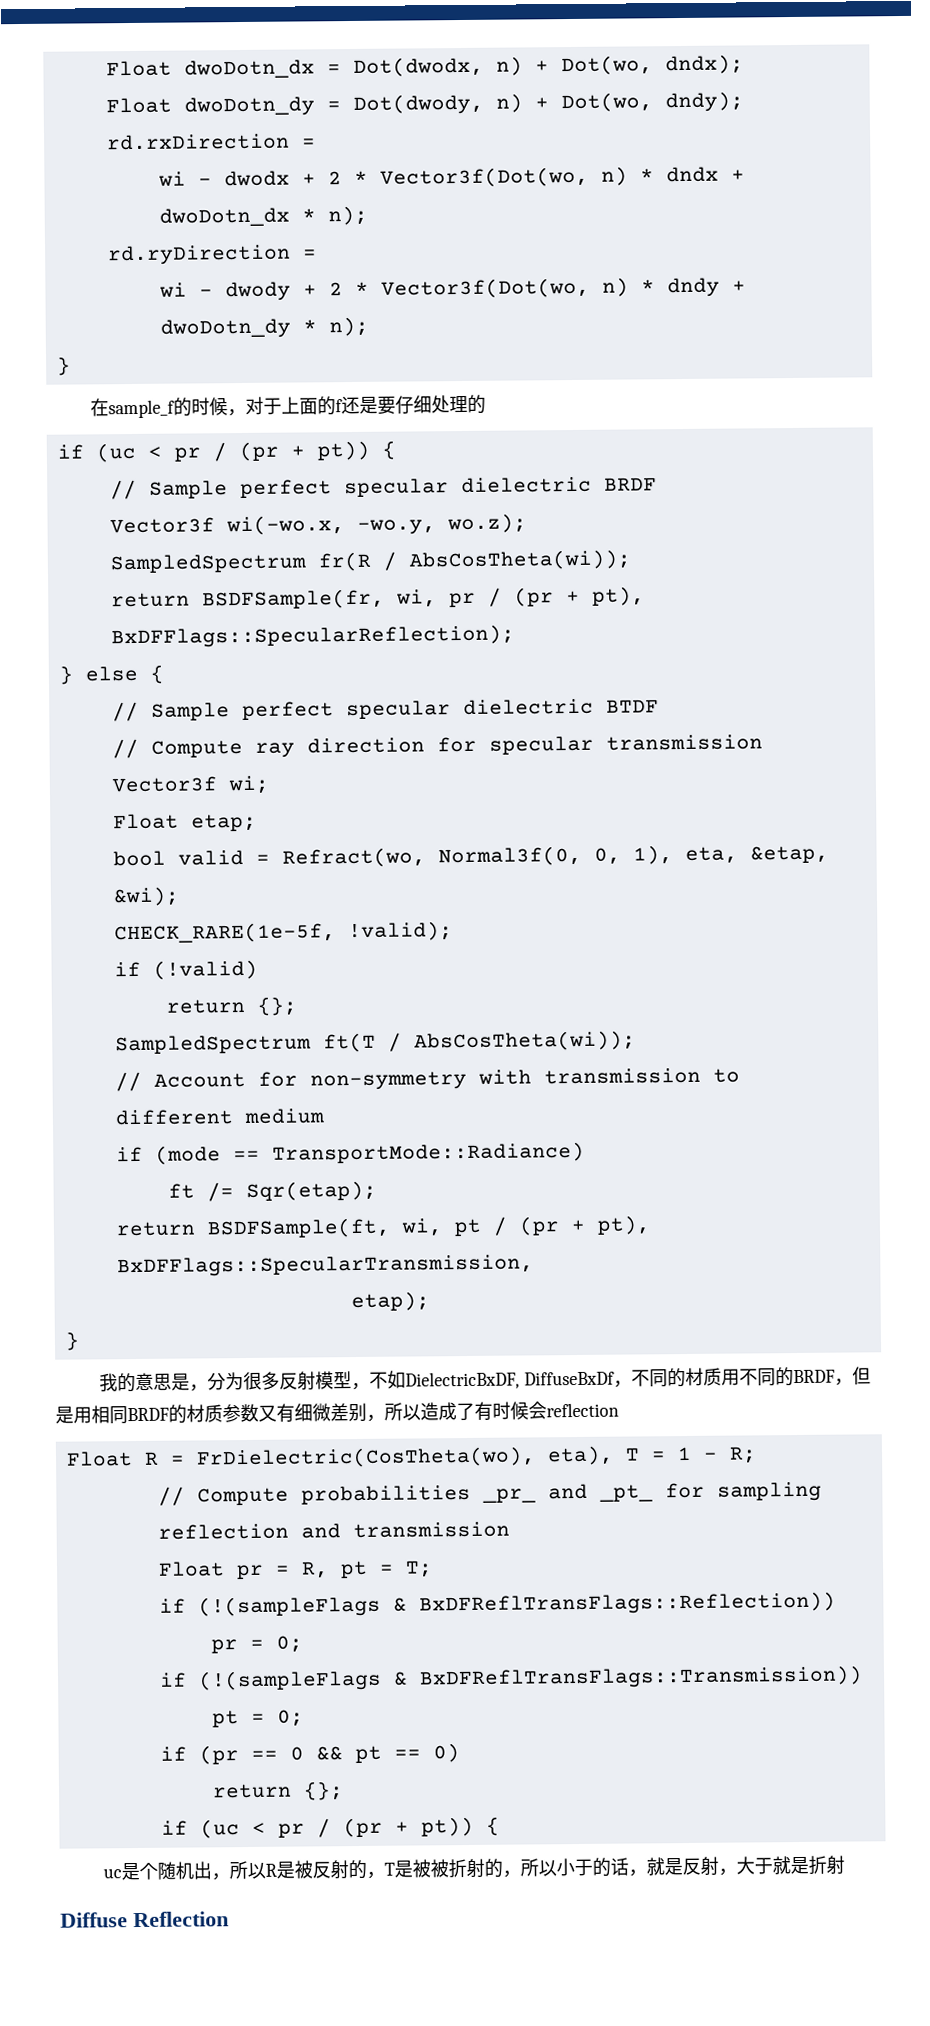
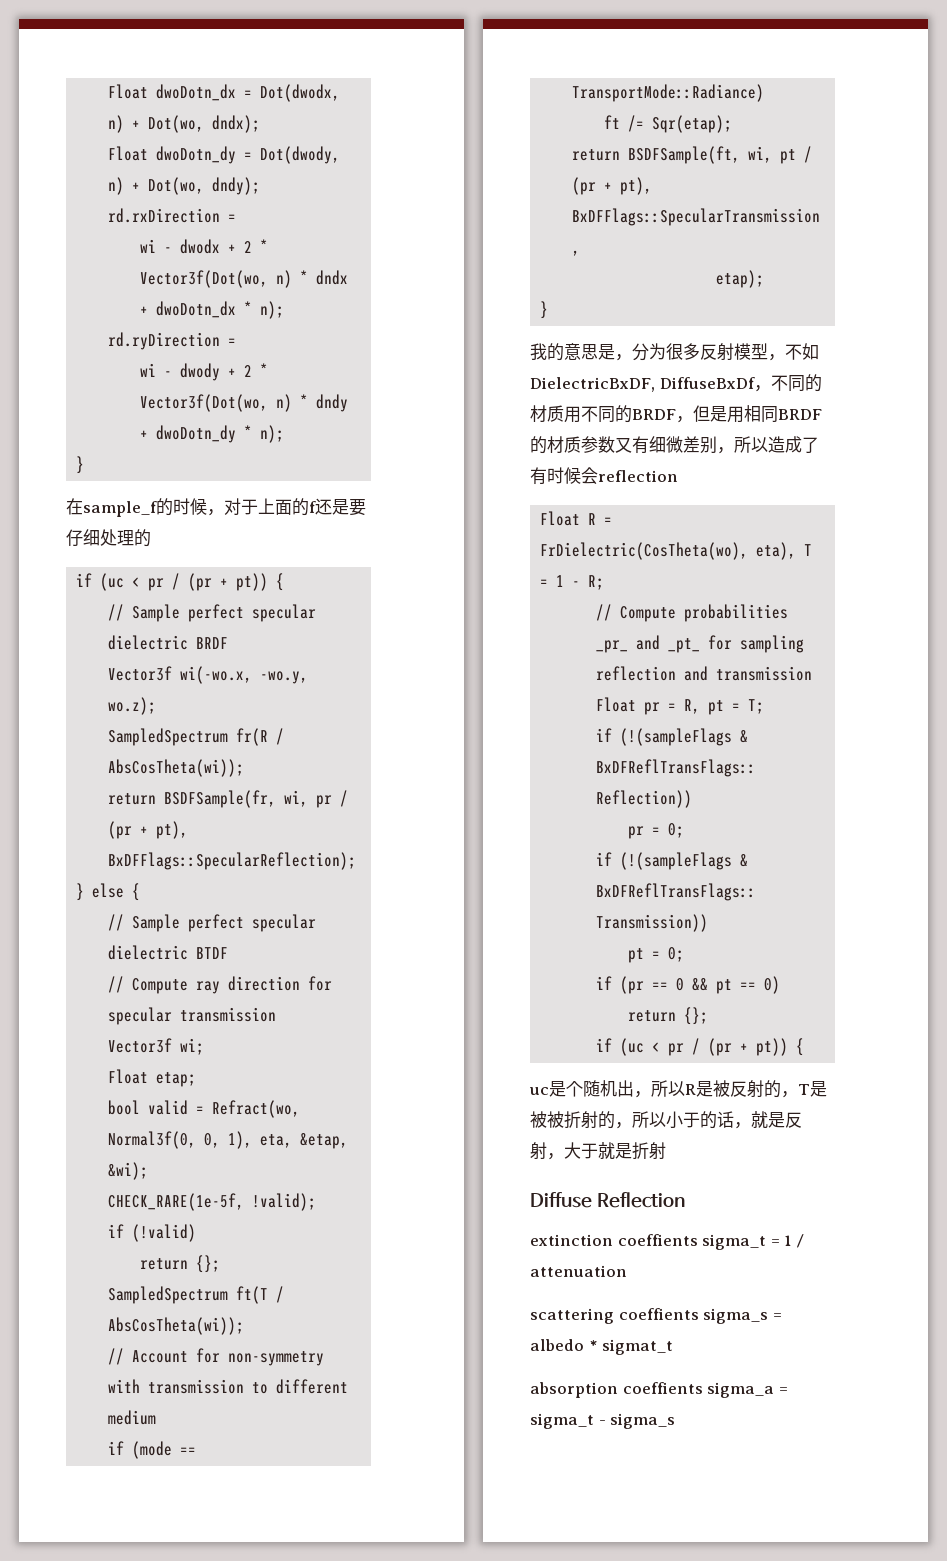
(229, 1919) none -> [530,1234,804,1250] [530,1265,627,1277] [530,1308,782,1324] [530,1339,674,1355] [530,1382,788,1398] [530,1413,676,1429] // extinction coeffients sigma_t = 1 / attenuation // scattering coeffients sigma_s = albedo * sigmat_t // absorption coeffients sigma_a = sigma_t - sigma_s

